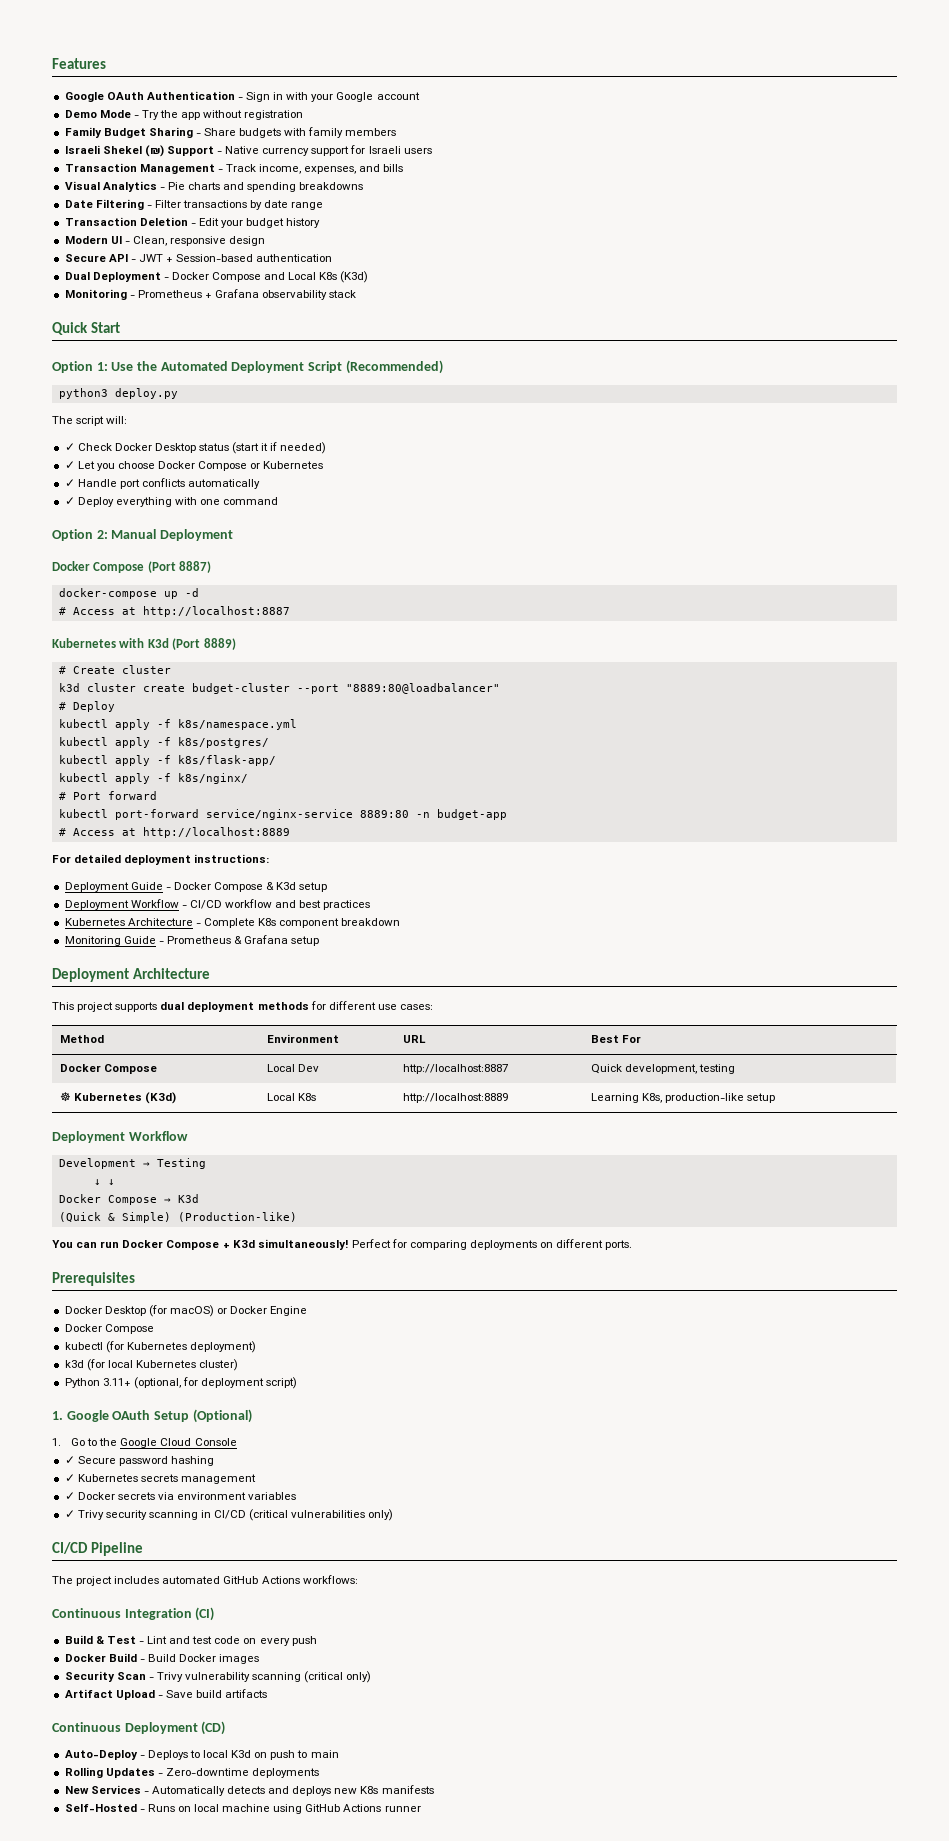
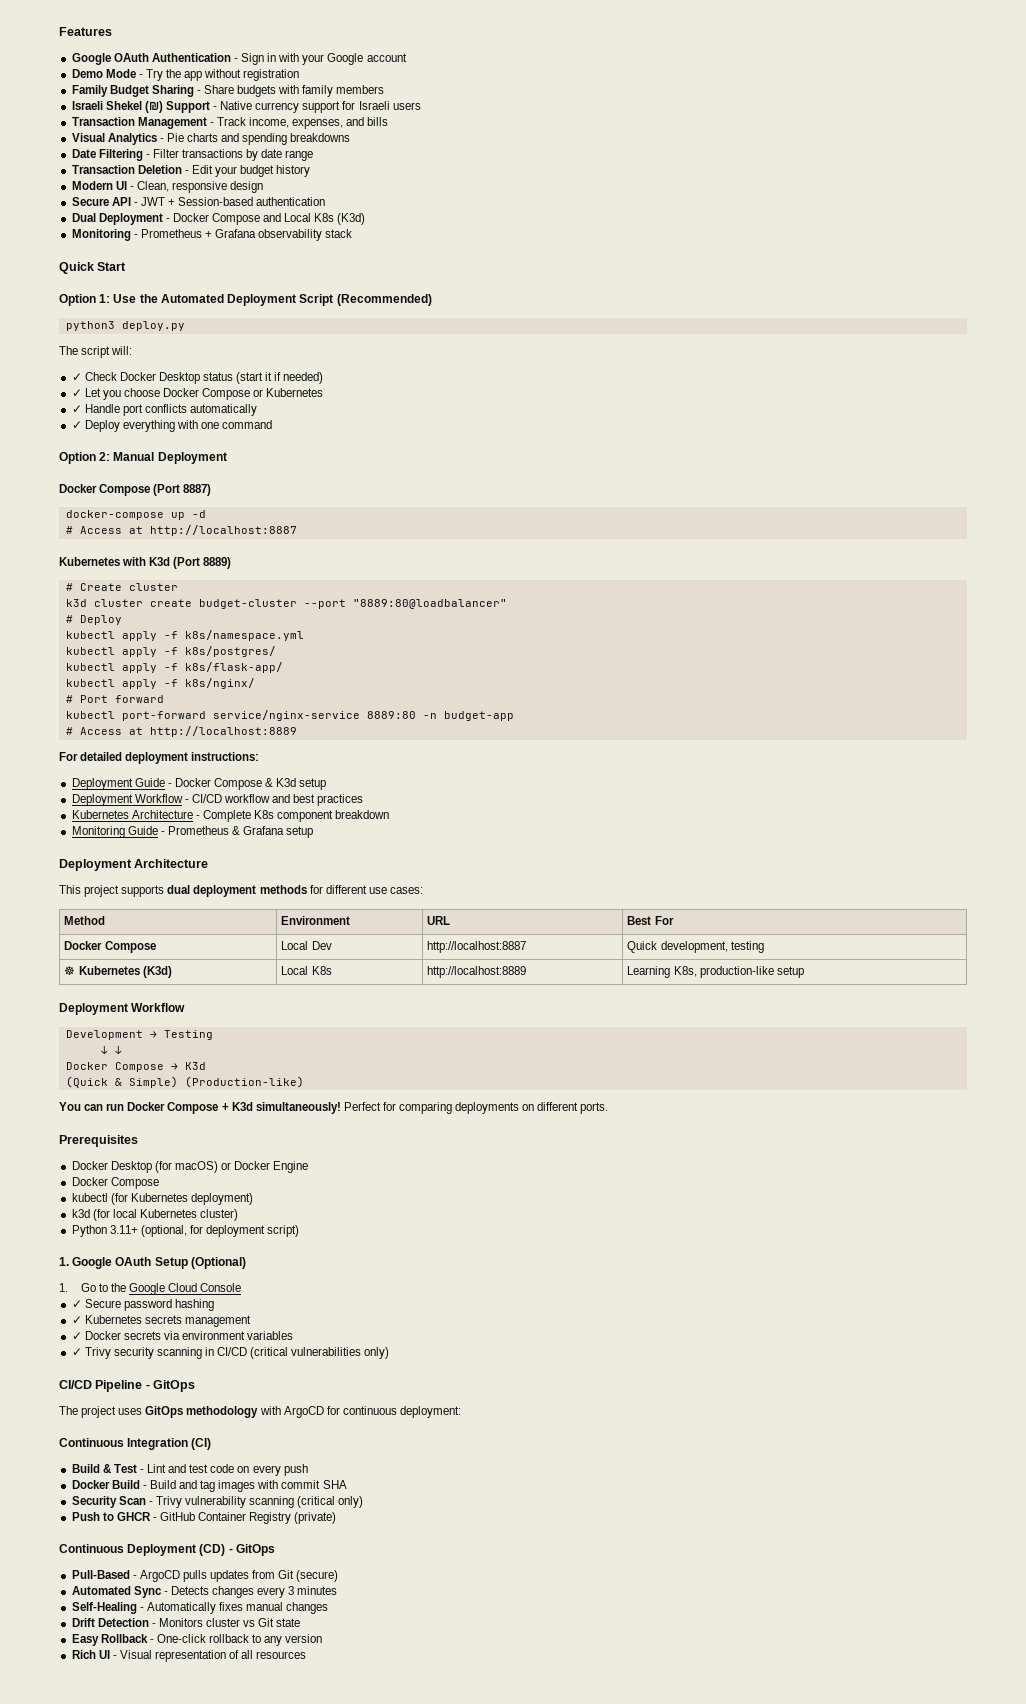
(143, 1549) none -> [145,1380,196,1392] - GitOps
[114,1575,358,1584] includes automated GitHub Actions workflows: -> [118,1406,461,1418] uses GitOps methodology with ArgoCD for continuous deployment:
[179,1654,217,1662] Docker -> [179,1480,216,1492] and tag
(260, 1659) none -> [257,1480,347,1489] with commit SHA
[64,1689,268,1700] [52,1721,226,1735] [64,1750,339,1760] [64,1767,320,1778] [64,1785,434,1796] [64,1804,421,1814] Artifact Upload - Save build artifacts // Continuous Deployment (CD) // Auto-Deploy - Deploys to local K3d on push to main // Rolling Updates - Zero-downtime deployments // New Services - Automatically detects and deploys new K8s manifests // Self-Hosted - Runs on local machine using GitHub Actions runner -> [71,1512,337,1524] [59,1544,275,1556] [71,1570,339,1582] [71,1586,338,1598] [71,1602,329,1614] [71,1618,301,1627] [71,1634,323,1646] [71,1650,307,1662] Push to GHCR - GitHub Container Registry (private) // Continuous Deployment (CD) - GitOps // Pull-Based - ArgoCD pulls updates from Git (secure) // Automated Sync - Detects changes every 3 minutes // Self-Healing - Automatically fixes manual changes // Drift Detection - Monitors cluster vs Git state // Easy Rollback - One-click rollback to any version // Rich UI - Visual representation of all resources

